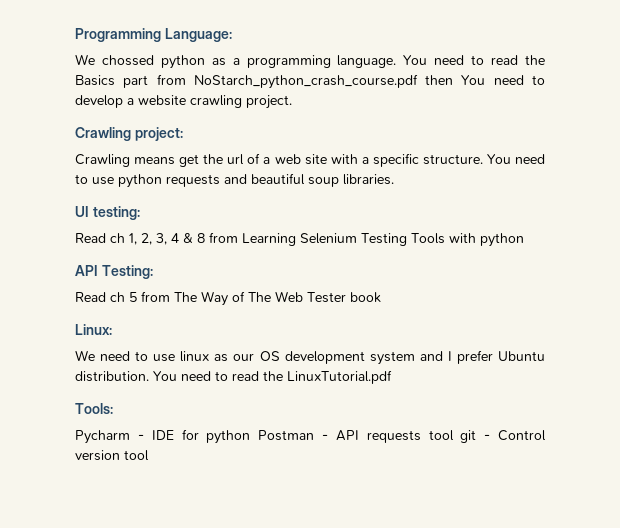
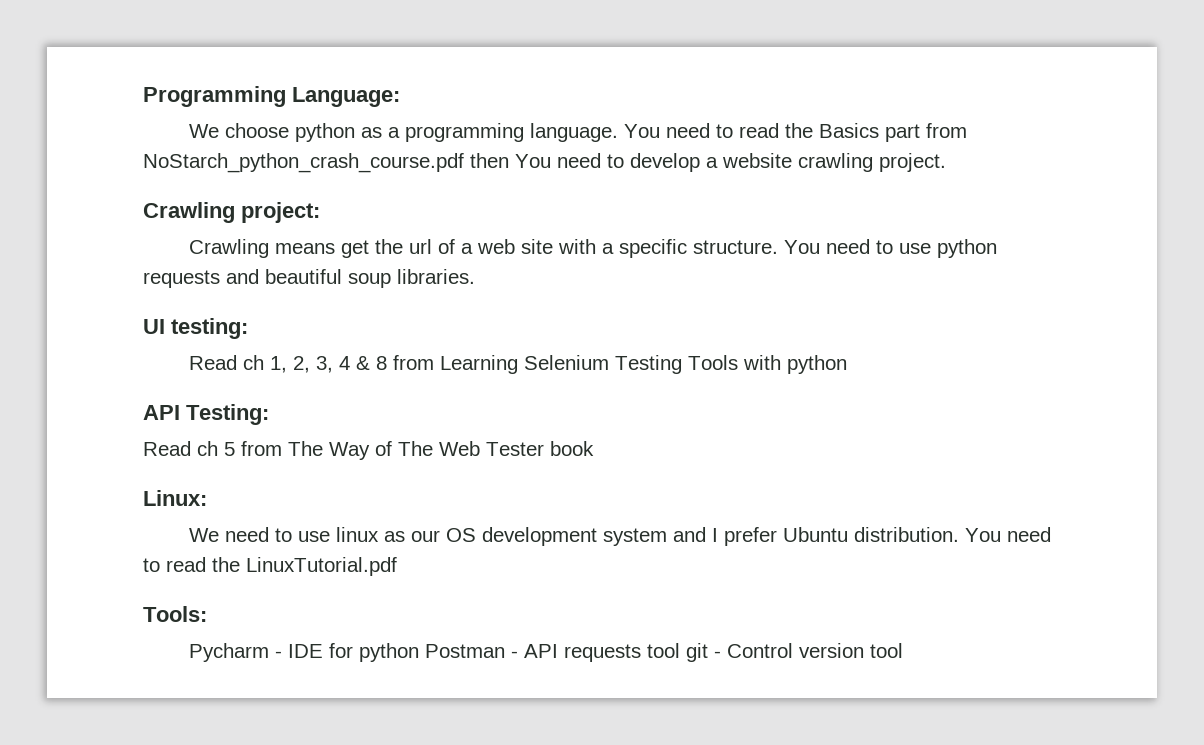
[101,55,154,66] chossed -> [224,123,289,138] choose

